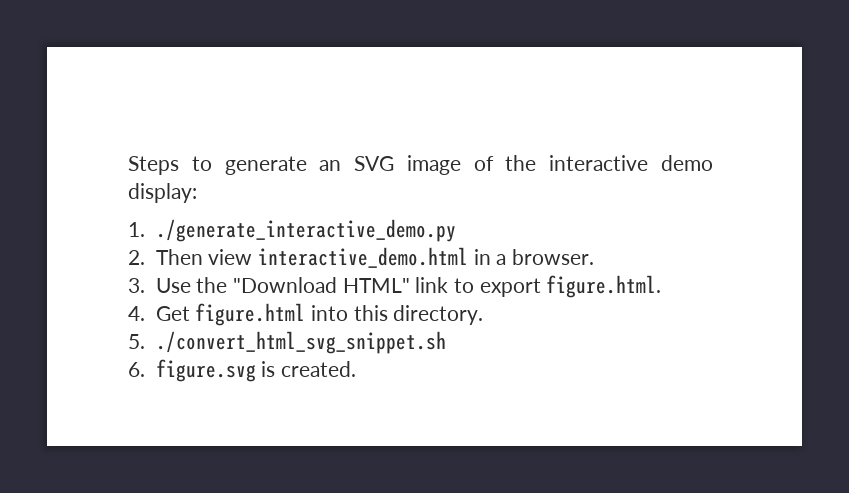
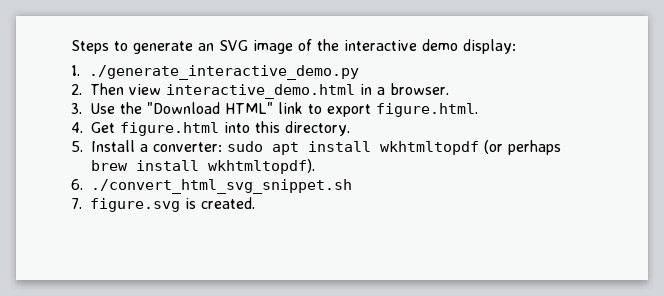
(145, 341) none -> [91,140,561,155] [91,159,315,174] [71,179,83,190] Install a converter: sudo apt install wkhtmltopdf (or perhaps brew install wkhtmltopdf). // 6.
[128,362,145,377] 6. -> [71,198,82,209] 7.

